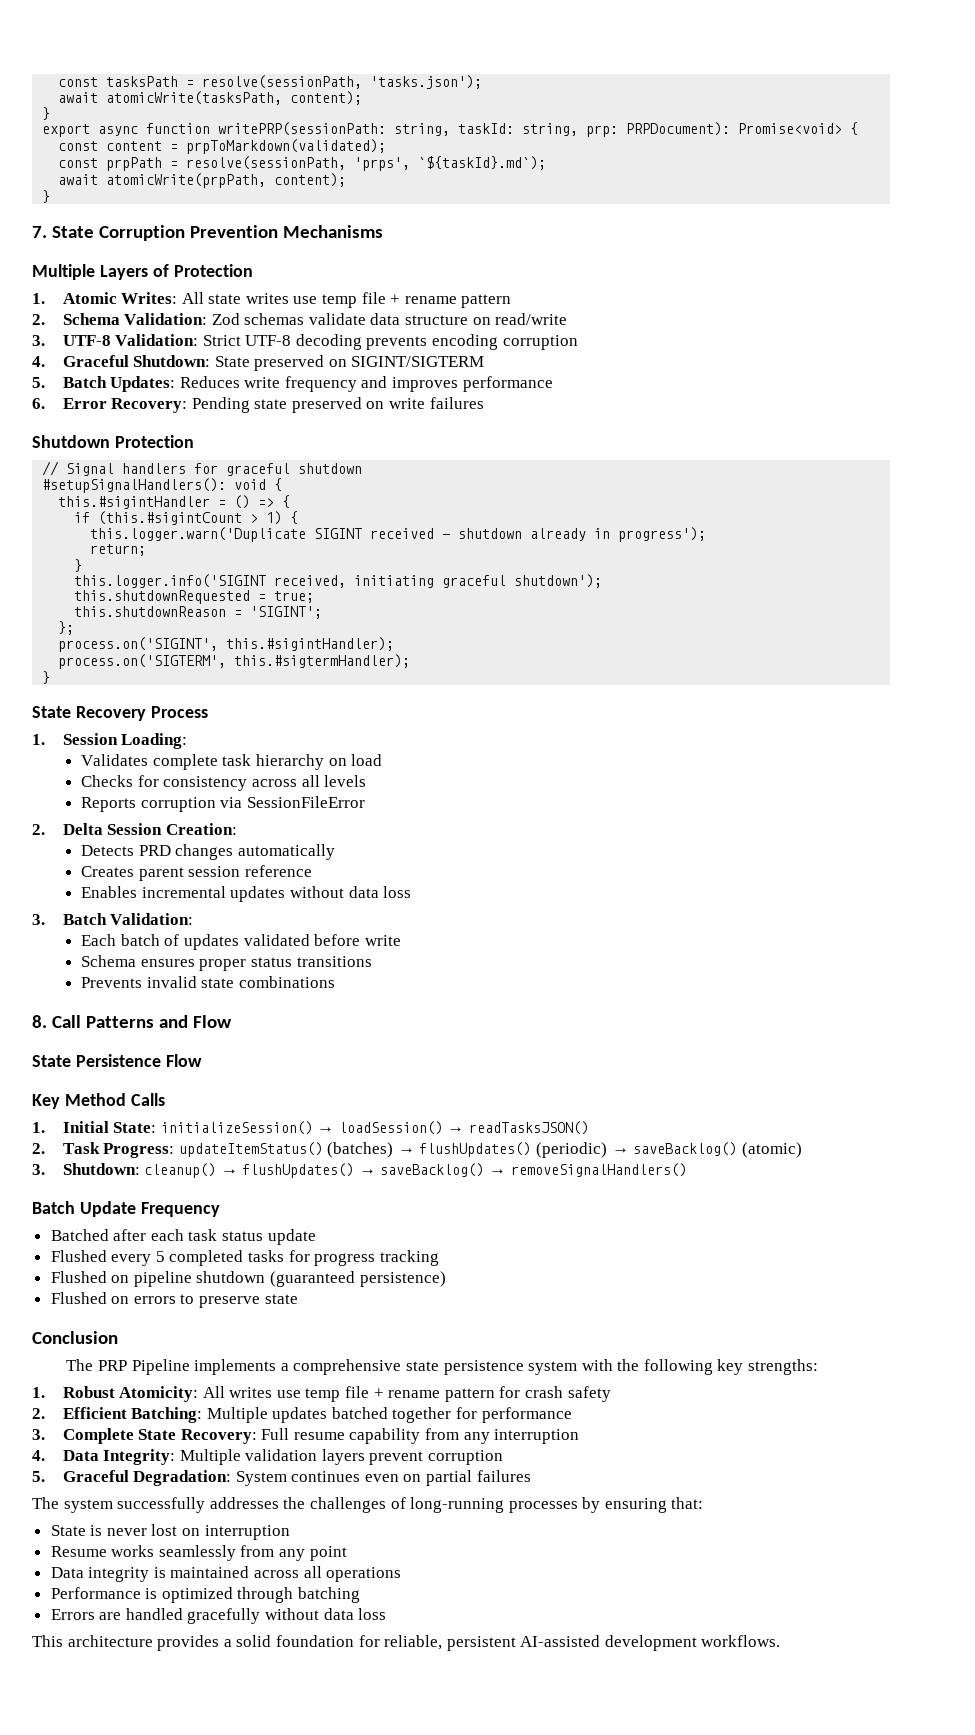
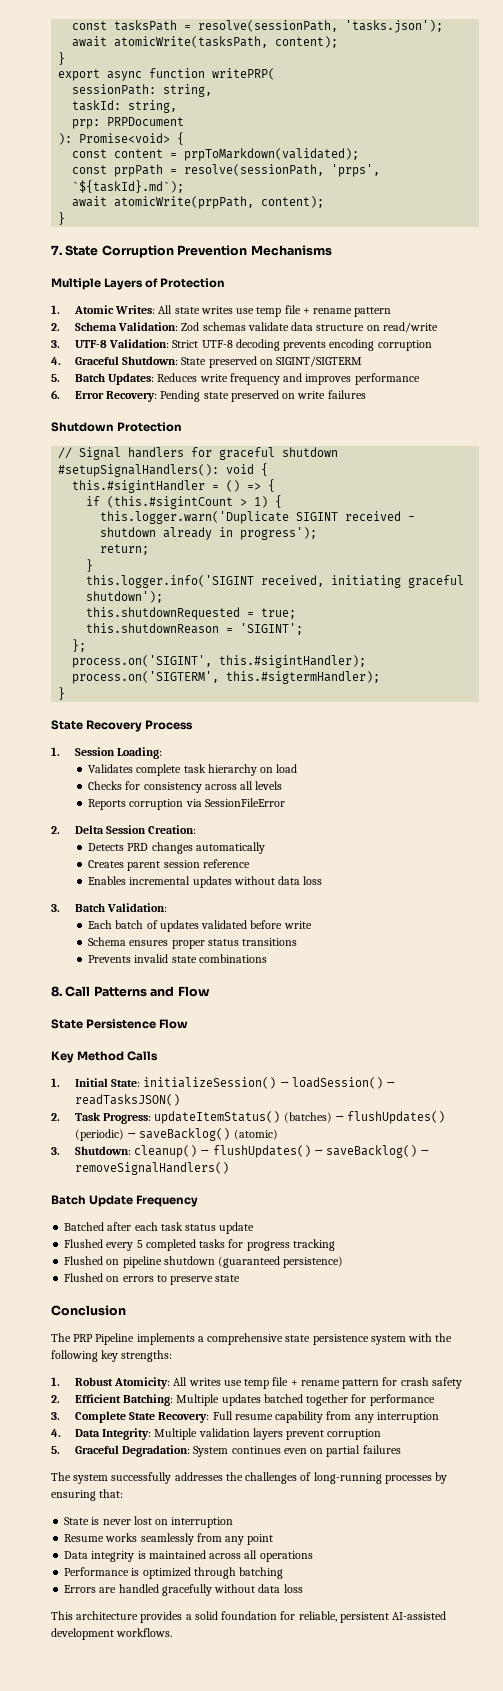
[218,122,451,136] writePRP(sessionPath: string, -> [212,68,276,80] [72,84,213,97] writePRP( // sessionPath: string, //
[586,122,731,137] prp: PRPDocument): -> [72,117,185,129] [58,133,73,145] // prp: PRPDocument // ):

